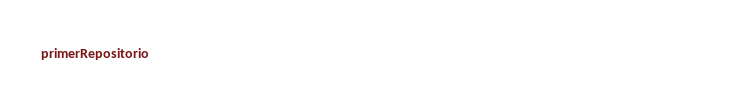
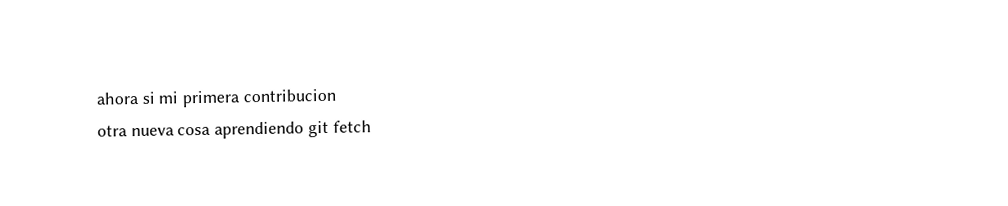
[41,48,149,60] primerRepositorio -> [96,88,336,108] [97,120,372,139] ahora si mi primera contribucion // otra nueva cosa aprendiendo git fetch

